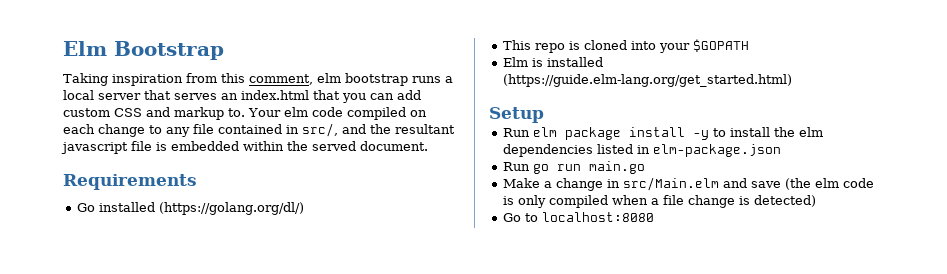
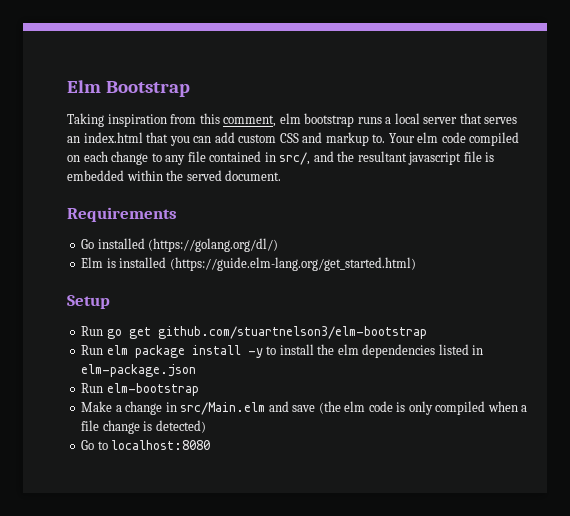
[502,39,749,53] // This repo is cloned into your $GOPATH -> (279, 245) none
(544, 115) none -> [81,326,427,339] // Run go get github.com/stuartnelson3/elm-bootstrap
[532,161,645,174] go run main.go -> [106,383,199,396] elm-bootstrap

